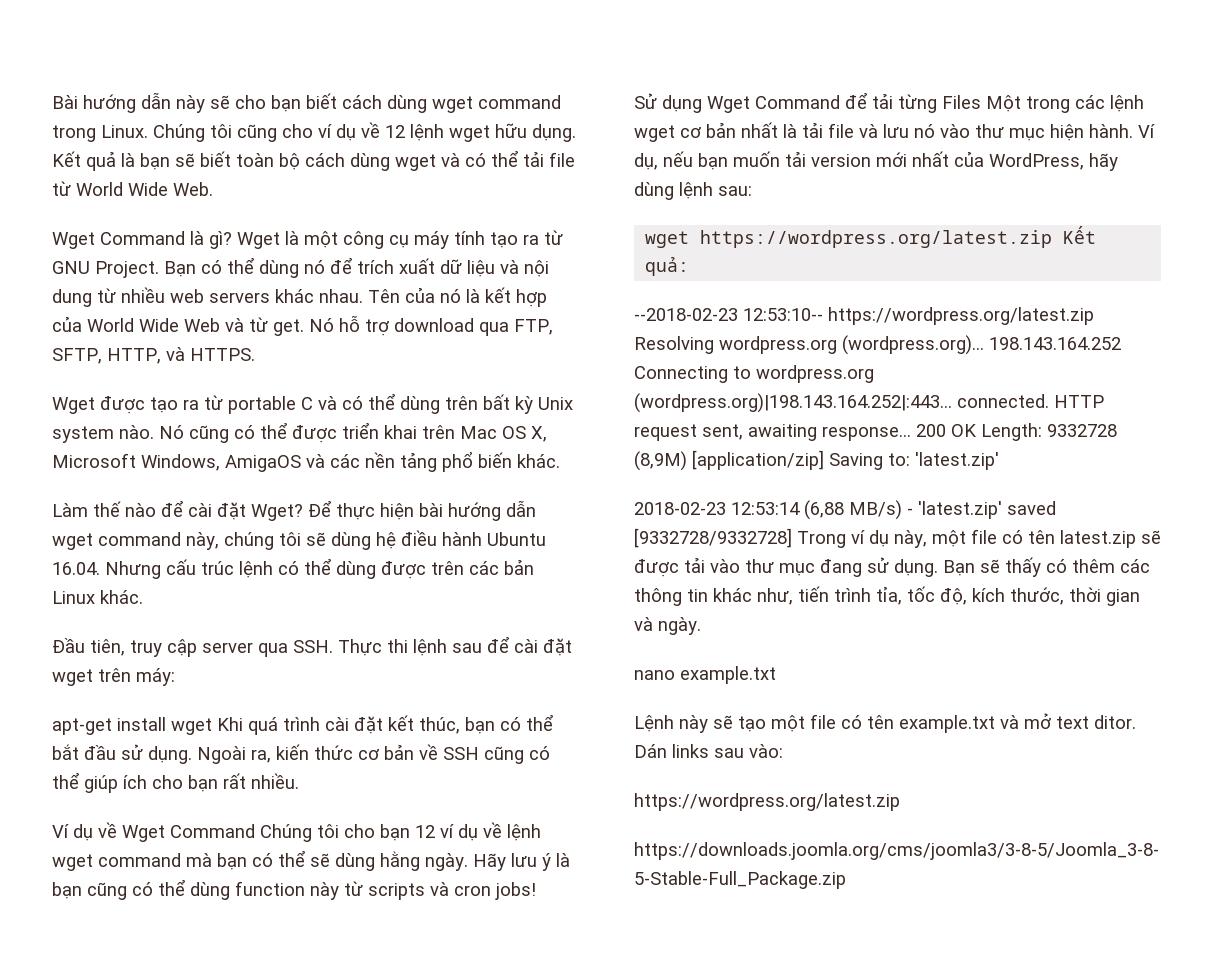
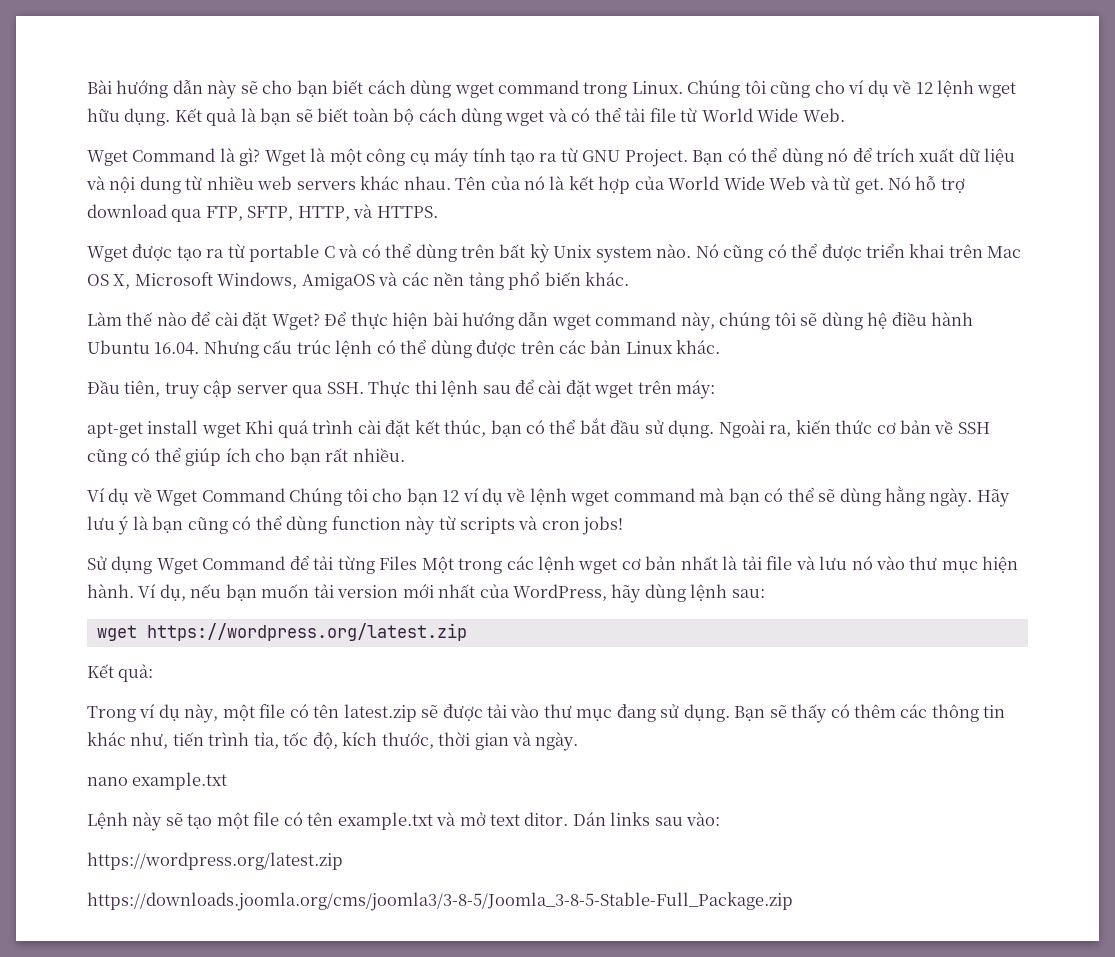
(1053, 239) none -> (467, 632) //
[634,307,1094,325] [634,335,1121,355] [634,365,874,383] [634,393,1104,413] [634,423,1117,441] [634,450,999,471] [634,500,1056,520] [634,528,792,548] --2018-02-23 12:53:10-- https://wordpress.org/latest.zip Resolving wordpress.org (wordpress.org)... 198.143.164.252 Connecting to wordpress.org (wordpress.org)|198.143.164.252|:443... connected. HTTP request sent, awaiting response... 200 OK Length: 9332728 (8,9M) [application/zip] Saving to: 'latest.zip' // 2018-02-23 12:53:14 (6,88 MB/s) - 'latest.zip' saved [9332728/9332728] -> (154, 673) none

